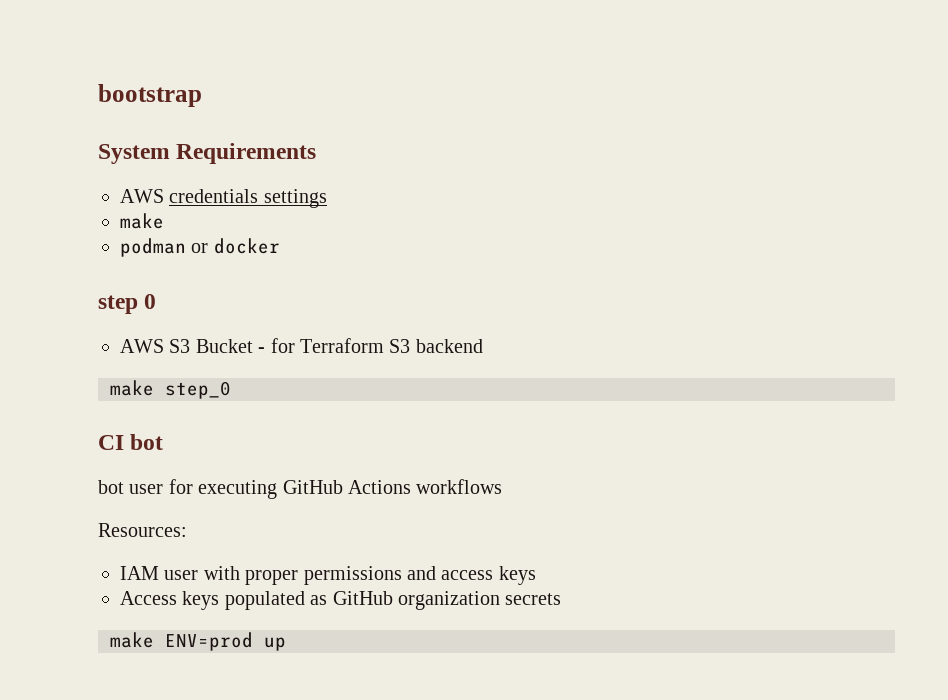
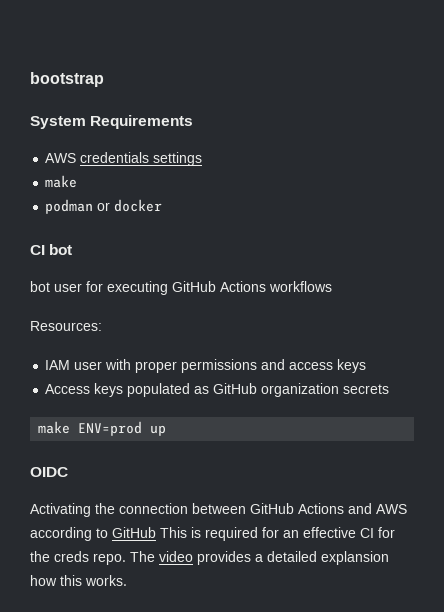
[98,294,157,314] [120,338,483,353] [110,380,231,399] // step 0 // AWS S3 Bucket - for Terraform S3 backend // make step_0 -> (163, 205) none
(286, 644) none -> [30,467,68,477] [30,503,407,517] [30,527,395,541] [30,551,389,565] [30,575,127,586] // OIDC // Activating the connection between GitHub Actions and AWS according to GitHub This is required for an effective CI for the creds repo. The video provides a detailed explansion how this works.

